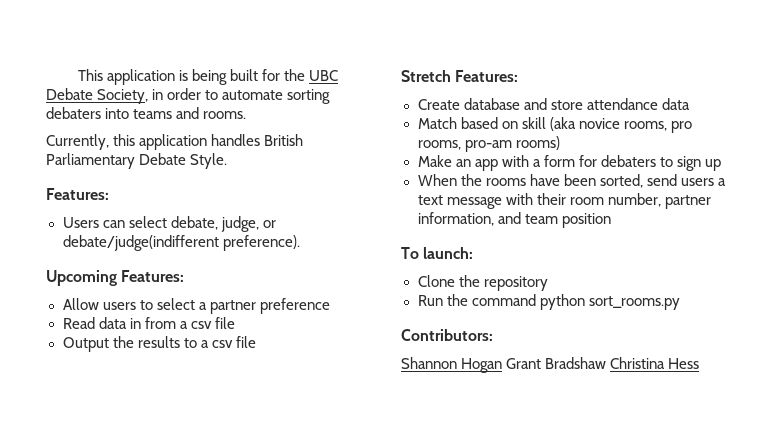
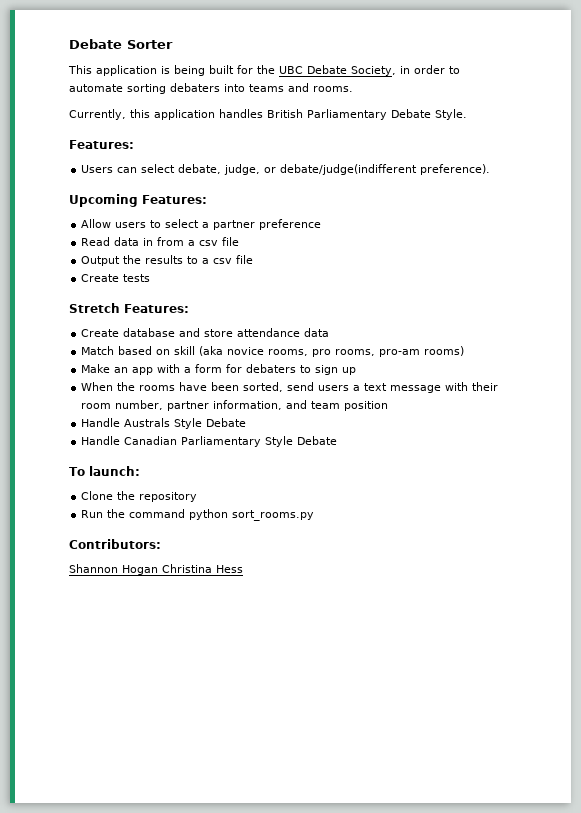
(78, 75) none -> [69,39,173,49] Debate Sorter //
(256, 342) none -> [81,274,151,282] // Create tests
(611, 220) none -> [81,418,247,429] [81,436,338,447] // Handle Australs Style Debate // Handle Canadian Parliamentary Style Debate
[506,357,607,369] Grant Bradshaw -> (158, 570) none

